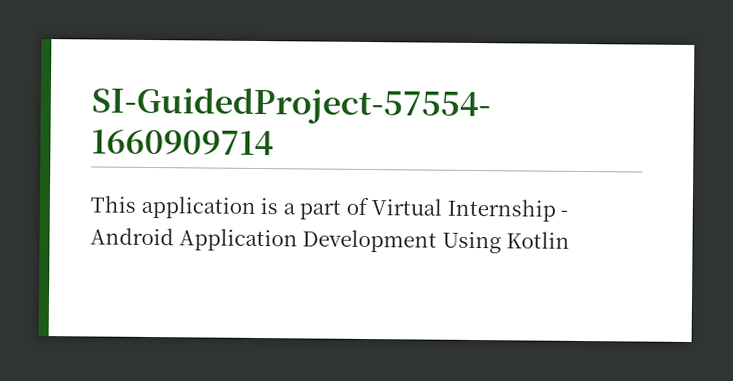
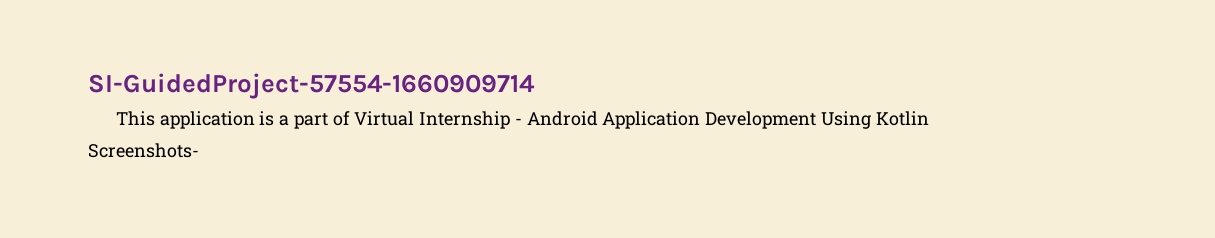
(571, 240) none -> [88,143,199,158] // Screenshots-

